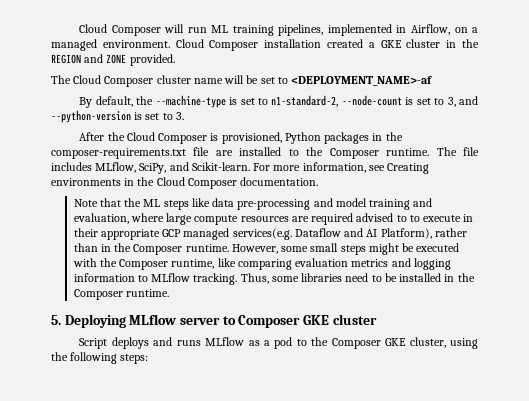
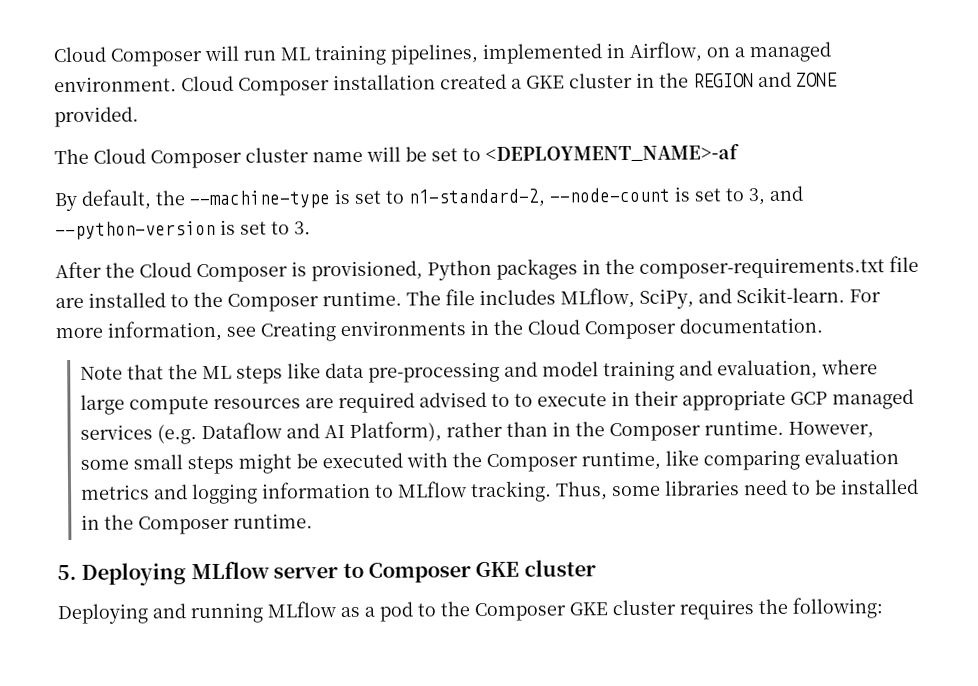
[232,228,292,240] services(e.g. -> [79,424,197,445] services (e.g.
[79,337,201,349] Script deploys and runs -> [57,602,263,625] Deploying and running
[409,337,479,349] [51,352,149,364] cluster, using the following steps: -> [612,597,883,620] cluster requires the following:

